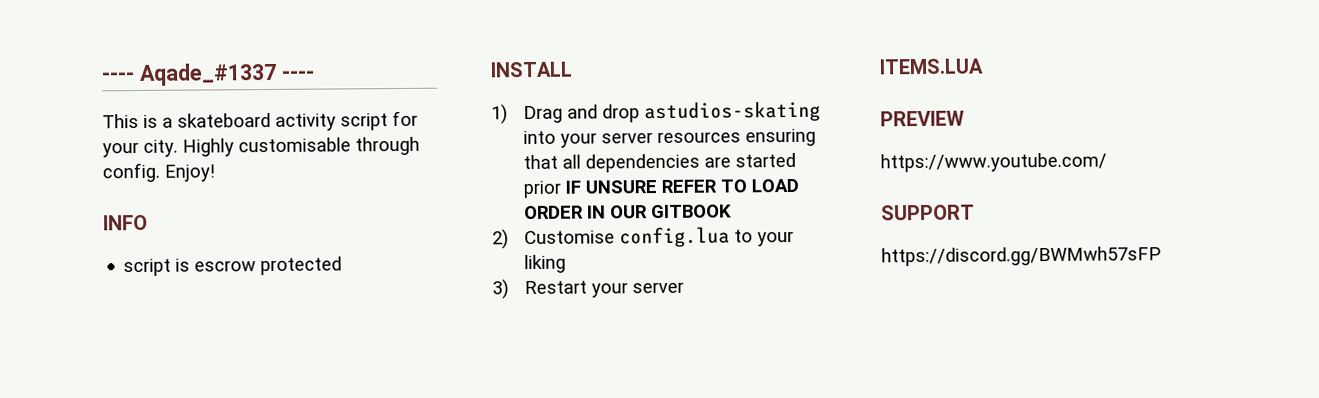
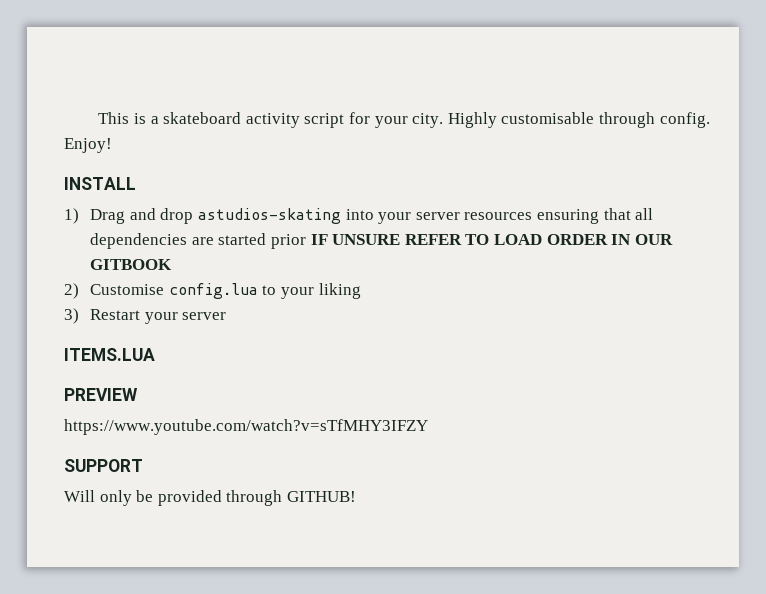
[102,62,315,86] ---- Aqade_#1337 ---- // -> (98, 118) none
[103,214,148,231] [123,256,343,277] // INFO // script is escrow protected -> (112, 145) none
[880,152,1107,173] https://www.youtube.com/ -> [64,419,428,435] https://www.youtube.com/watch?v=sTfMHY3IFZY
[881,246,1161,267] https://discord.gg/BWMwh57sFP -> [64,490,356,506] Will only be provided through GITHUB!

